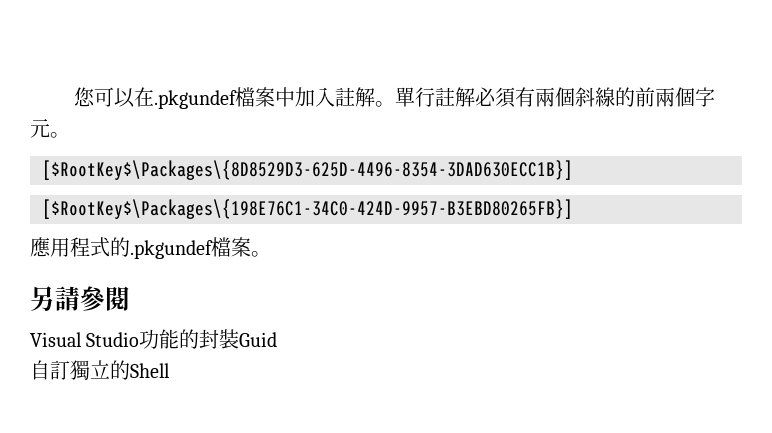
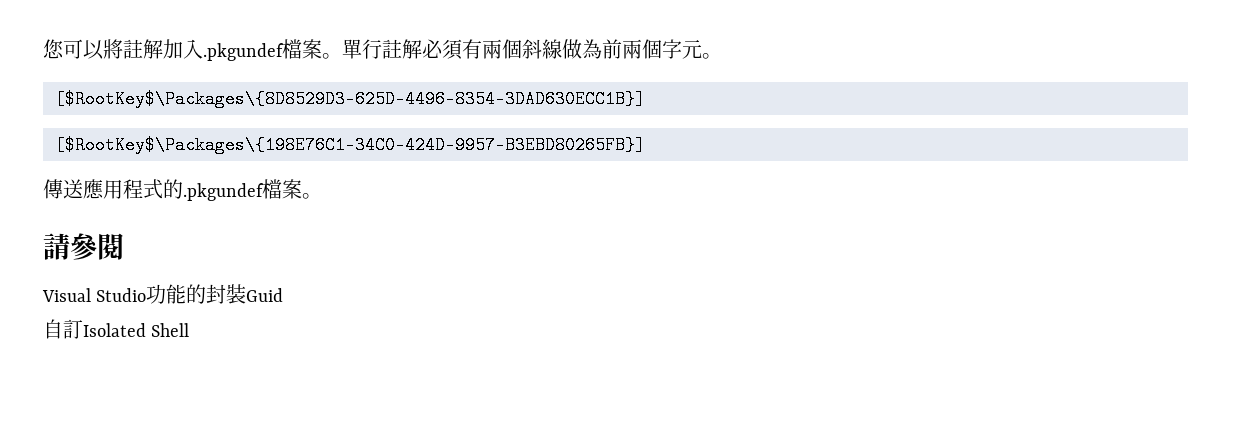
[133,87,375,109] 在.pkgundef檔案中加入註解 -> [103,39,322,61] 將註解加入.pkgundef檔案
[614,87,635,107] 的 -> [562,39,602,59] 做為
(573, 209) none -> [43,179,83,199] 傳送
[30,286,55,311] 另 -> (322, 196) none
[70,360,130,380] 獨立的 -> [83,323,146,337] Isolated

